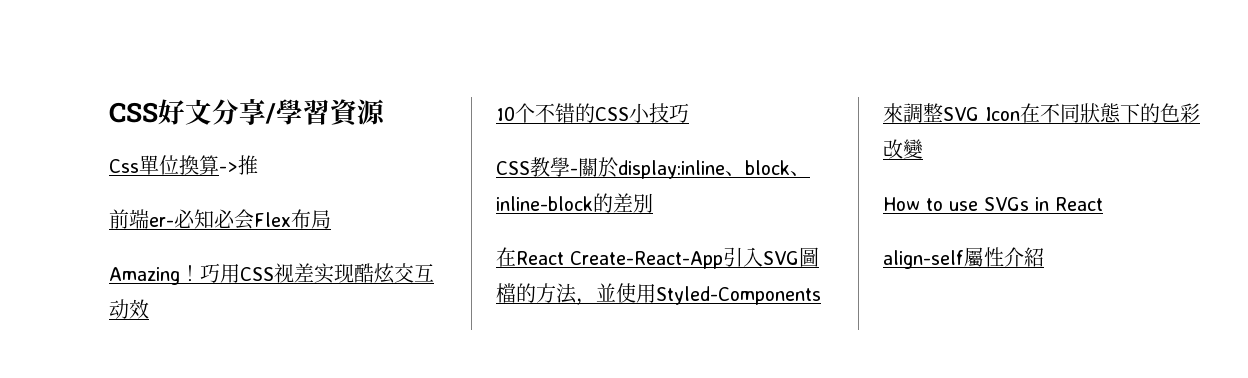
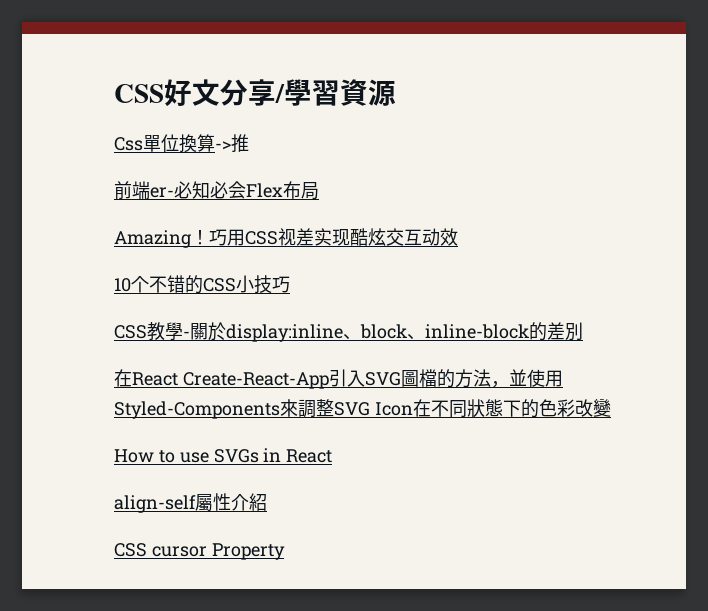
(1044, 257) none -> [114,543,285,560] // CSS cursor Property

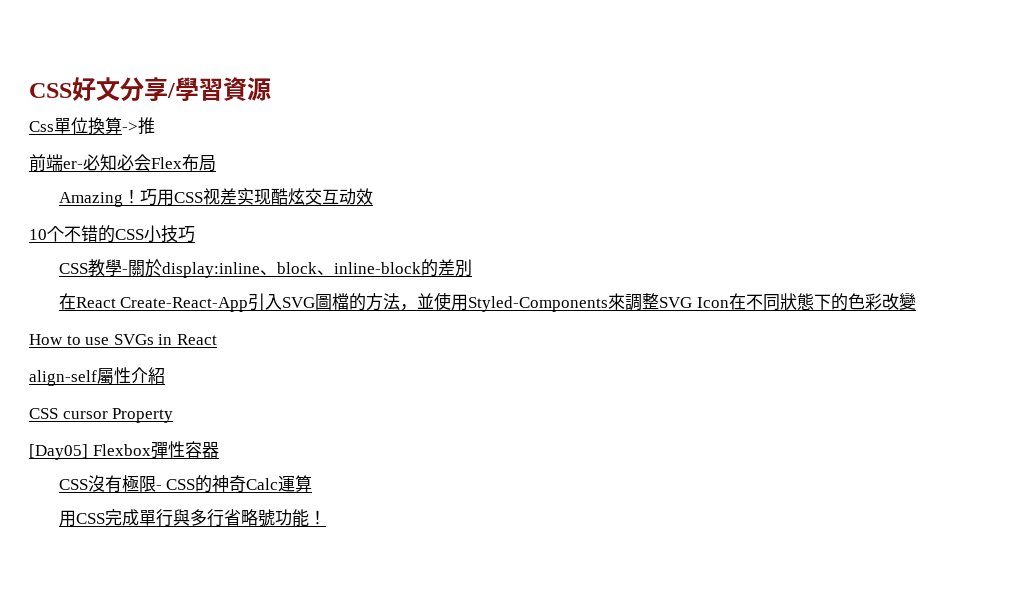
(285, 551) none -> [29,441,219,460] [58,475,313,493] [58,509,326,527] // [Day05] Flexbox彈性容器 // CSS沒有極限- CSS的神奇Calc運算 // 用CSS完成單行與多行省略號功能！

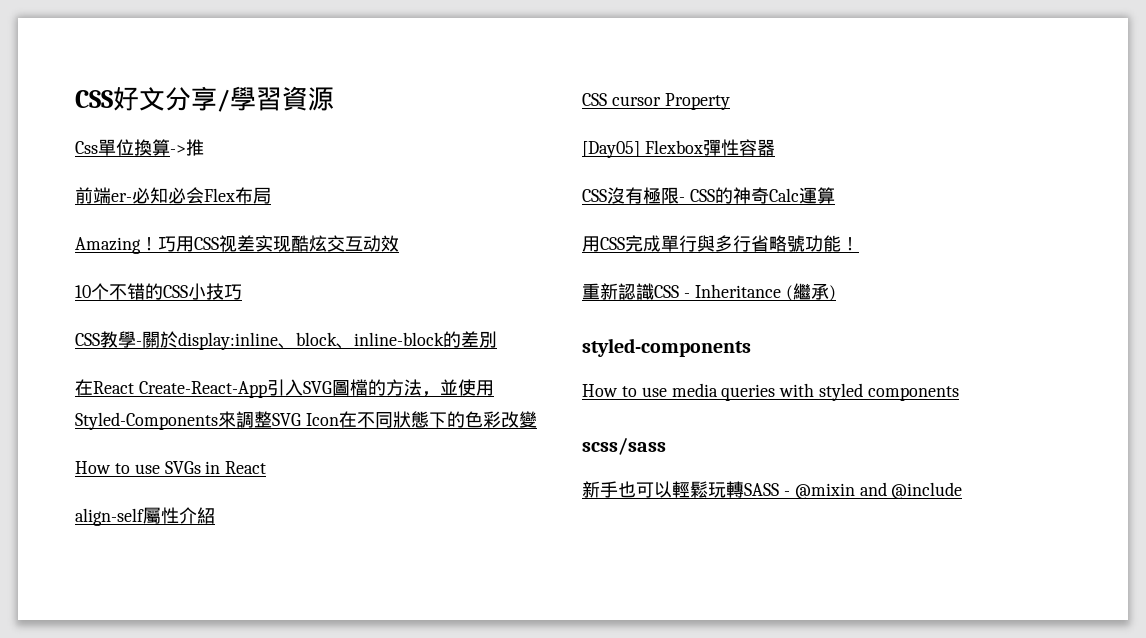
(326, 517) none -> [582,283,836,301] [582,338,751,357] [582,383,960,401] [582,438,666,455] [582,481,963,499] // 重新認識CSS - Inheritance (繼承) // styled-components // How to use media queries with styled components // scss/sass // 新手也可以輕鬆玩轉SASS - @mixin and @include

